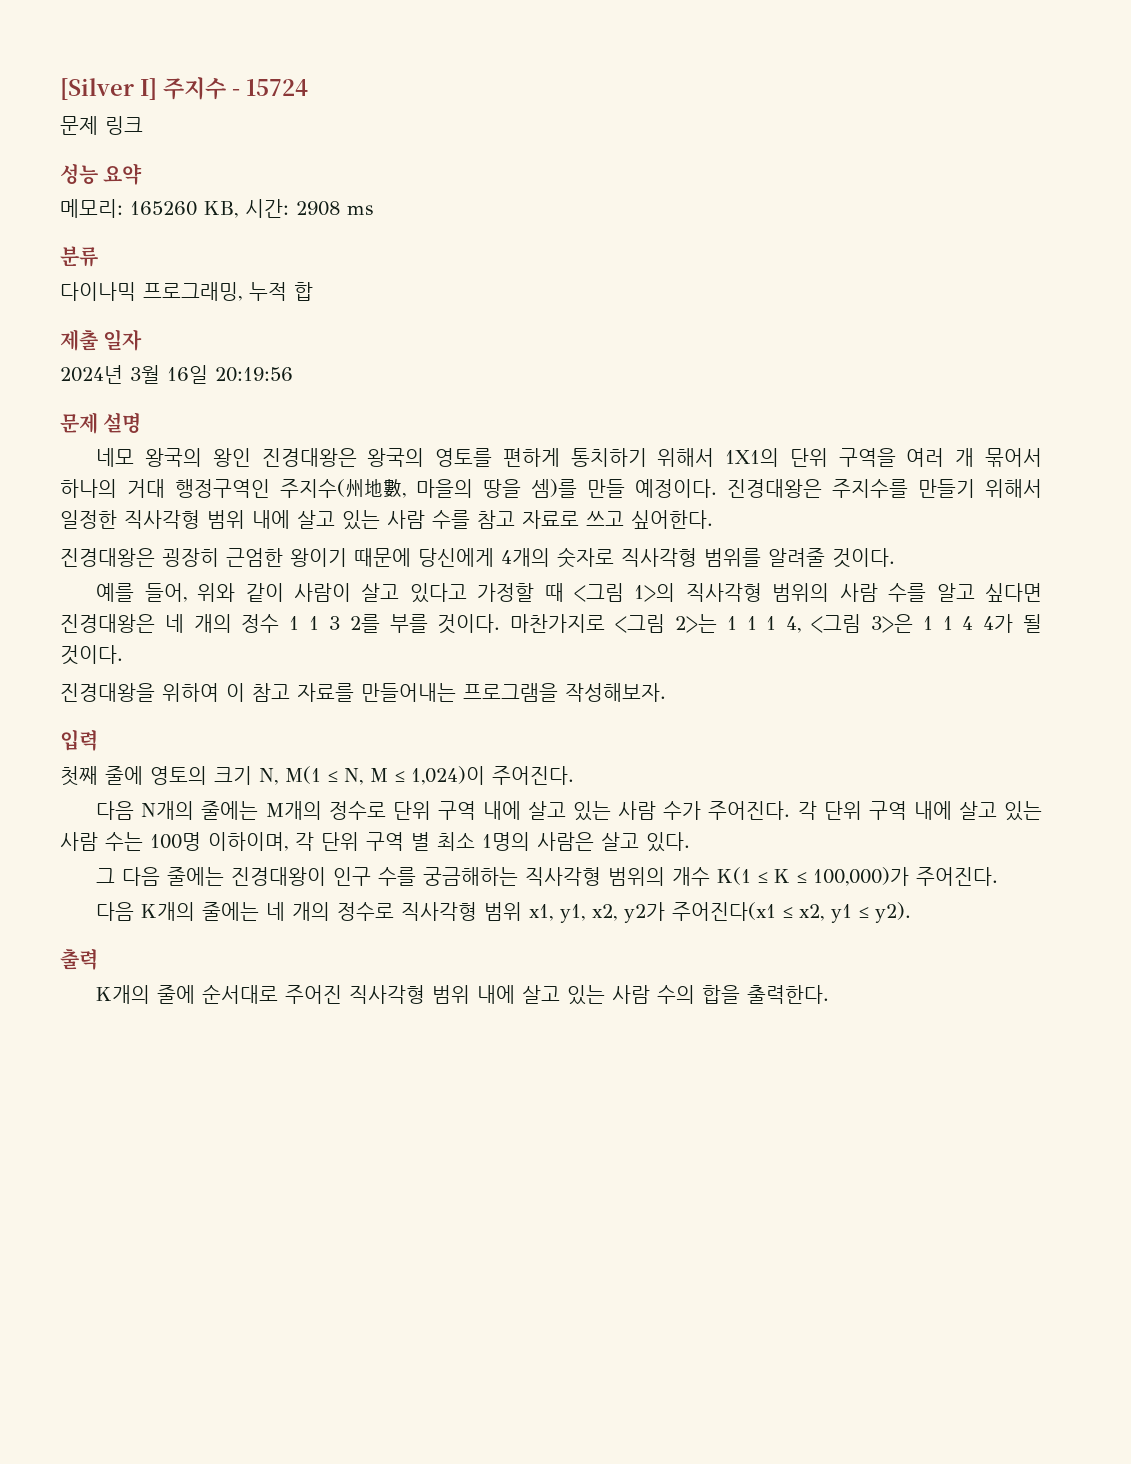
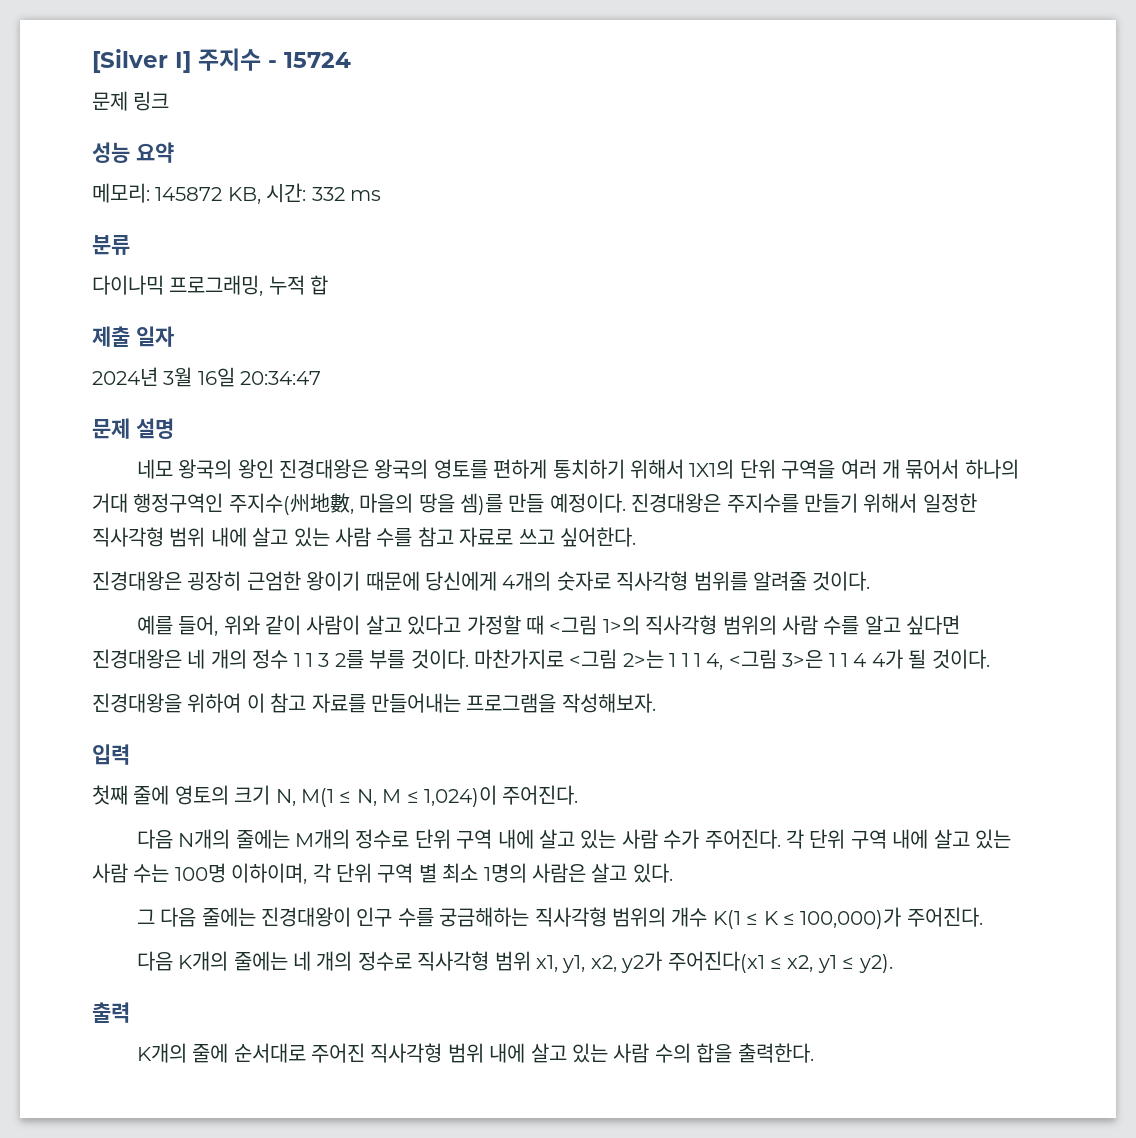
[130,201,197,216] 165260 -> [155,187,223,201] 145872
[296,201,340,216] 2908 -> [311,187,345,201] 332
[215,367,293,382] 20:19:56 -> [240,371,322,385] 20:34:47

